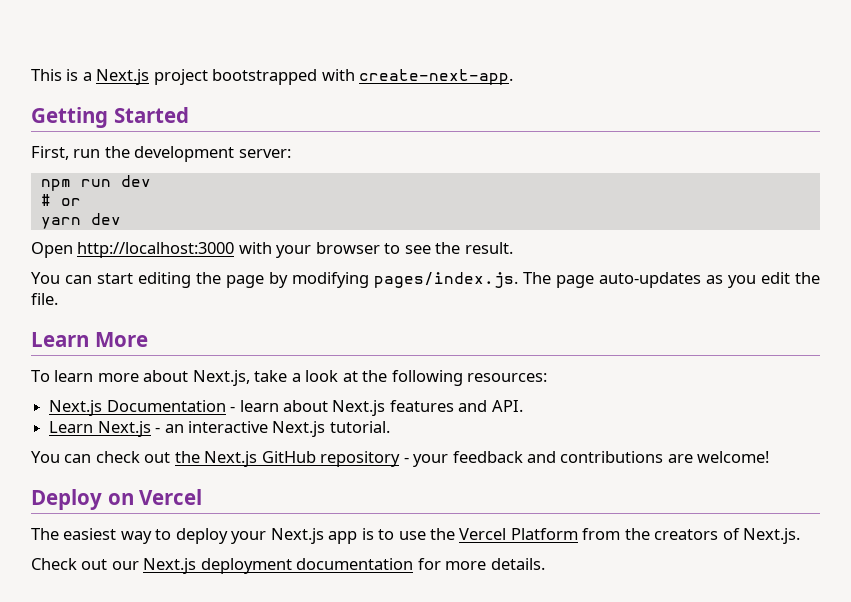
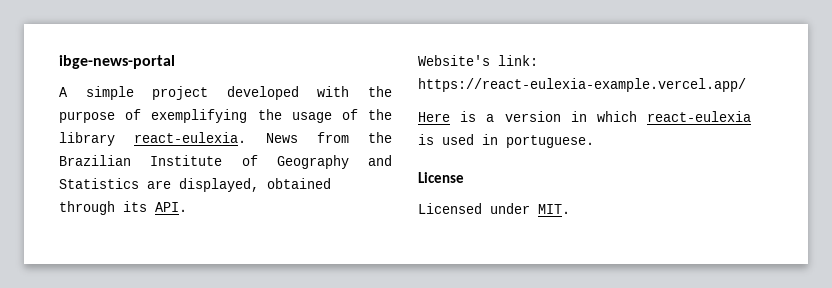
[31,69,514,85] [31,107,189,128] [31,146,291,162] [40,175,151,191] [40,194,81,206] [40,213,121,229] [31,242,513,258] [31,272,820,288] [31,293,58,305] [31,332,148,347] [31,370,548,386] [49,400,523,416] [49,421,390,437] [31,451,770,467] [31,489,203,510] [31,528,801,544] [31,558,545,574] This is a Next.js project bootstrapped with create-next-app. // Getting Started // First, run the development server: // npm run dev // # or // yarn dev // Open http://localhost:3000 with your browser to see the result. // You can start editing the page by modifying pages/index.js. The page auto-updates as you edit the file. // Learn More // To learn more about Next.js, take a look at the following resources: // Next.js Documentation - learn about Next.js features and API. // Learn Next.js - an interactive Next.js tutorial. // You can check out the Next.js GitHub repository - your feedback and contributions are welcome! // Deploy on Vercel // The easiest way to deploy your Next.js app is to use the Vercel Platform from the creators of Next.js. // Check out our Next.js deployment documentation for more details. -> [59,55,175,69] [59,86,392,100] [59,109,392,123] [59,132,392,146] [59,155,392,169] [59,178,331,192] [59,201,187,215] [418,55,538,66] [418,78,746,92] [418,111,751,122] [418,134,594,148] [418,172,464,183] [418,203,570,214] ibge-news-portal // A simple project developed with the purpose of exemplifying the usage of the library react-eulexia. News from the Brazilian Institute of Geography and Statistics are displayed, obtained through its API. // Website's link: https://react-eulexia-example.vercel.app/ // Here is a version in which react-eulexia is used in portuguese. // License // Licensed under MIT.

